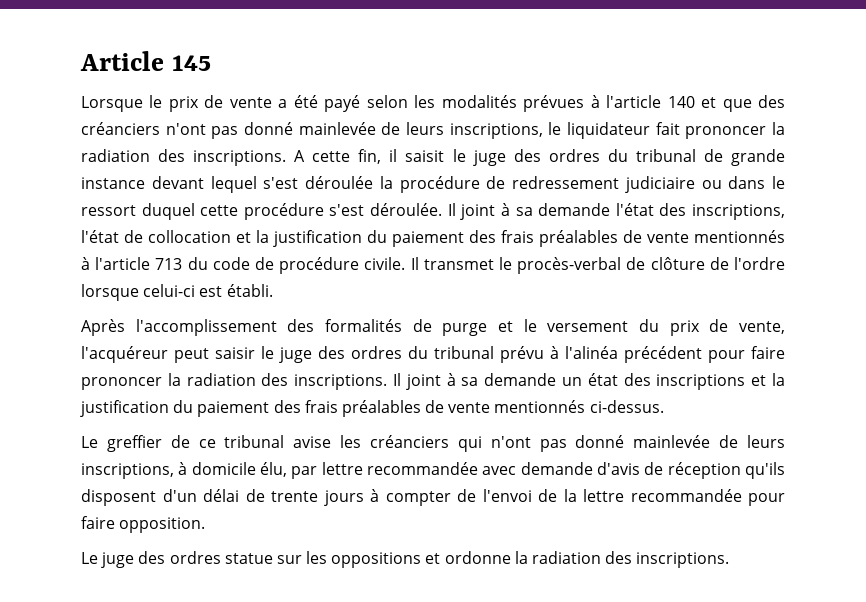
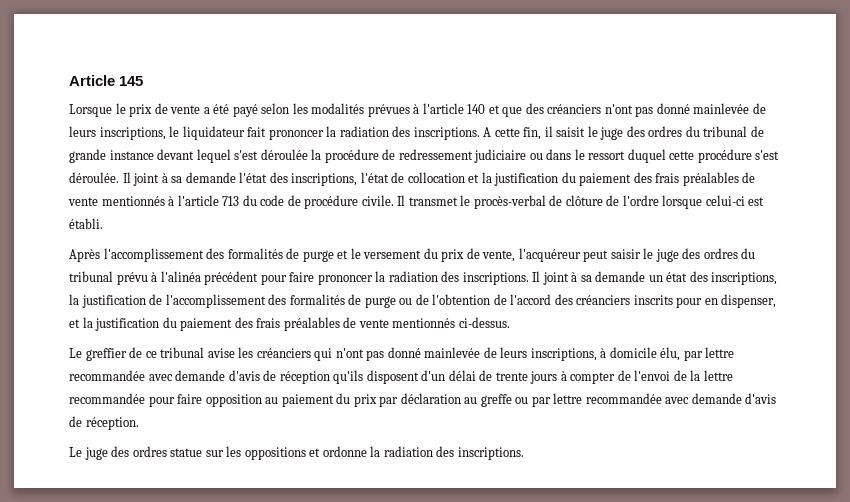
[656,374,746,390] inscriptions -> [711,272,778,285] [69,294,777,308] inscriptions, la justification de l'accomplissement des formalités de purge ou de l'obtention de l'accord des créanciers inscrits pour en dispenser,
[119,517,206,533] opposition. -> [205,393,777,407] [69,416,139,430] opposition au paiement du prix par déclaration au greffe ou par lettre recommandée avec demande d'avis de réception.

